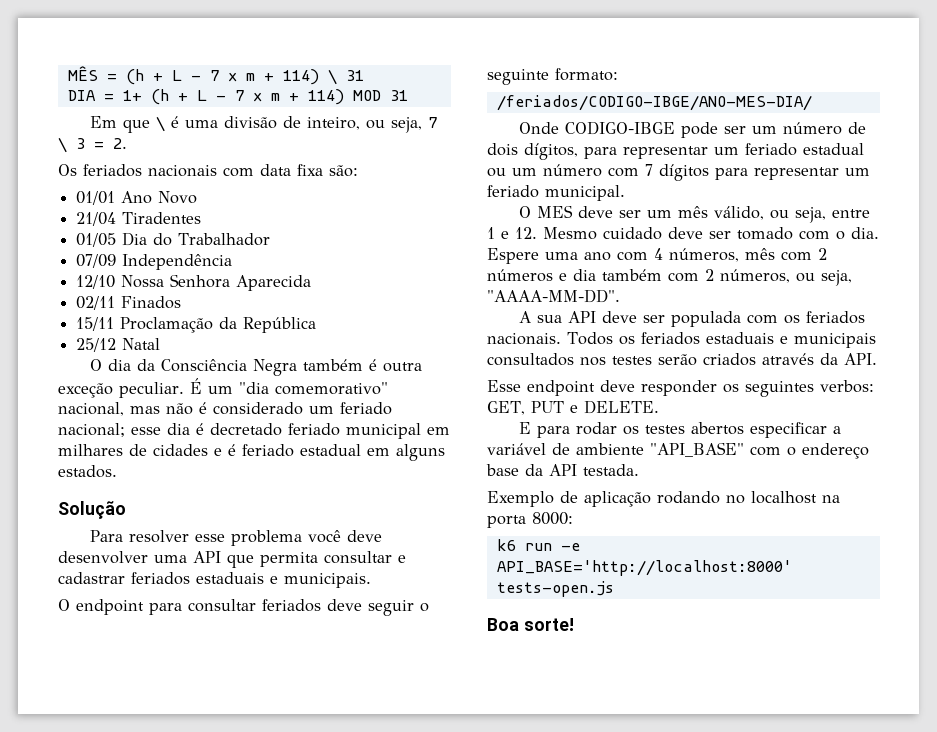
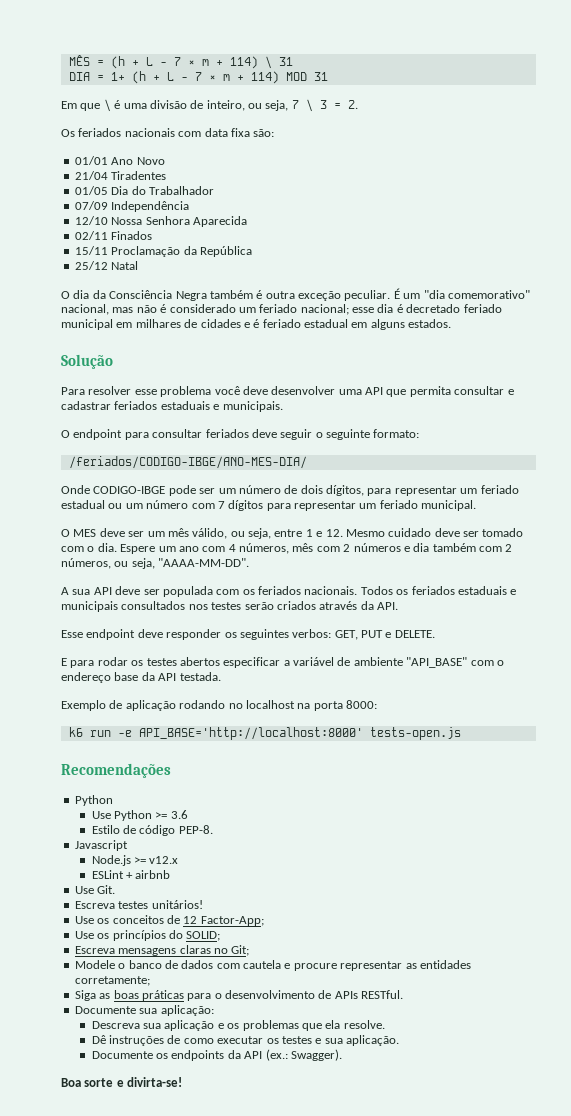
[545,252,578,260] uma -> [158,546,176,552] um
[487,618,574,631] Boa sorte! -> [61,763,171,778] [74,795,113,806] [91,810,188,821] [91,825,213,836] [74,840,128,851] [91,855,179,866] [91,870,171,879] [74,885,116,894] [74,900,203,909] [74,915,264,926] [74,930,221,941] [74,945,250,956] [74,960,471,971] [74,976,150,986] [74,990,404,1001] [74,1005,214,1016] [91,1020,385,1031] [91,1035,400,1046] [91,1049,342,1061] [61,1077,183,1087] Recomendações // Python // Use Python >= 3.6 // Estilo de código PEP-8. // Javascript // Node.js >= v12.x // ESLint + airbnb // Use Git. // Escreva testes unitários! // Use os conceitos de 12 Factor-App; // Use os princípios do SOLID; // Escreva mensagens claras no Git; // Modele o banco de dados com cautela e procure representar as entidades corretamente; // Siga as boas práticas para o desenvolvimento de APIs RESTful. // Documente sua aplicação: // Descreva sua aplicação e os problemas que ela resolve. // Dê instruções de como executar os testes e sua aplicação. // Documente os endpoints da API (ex.: Swagger). // Boa sorte e divirta-se!

